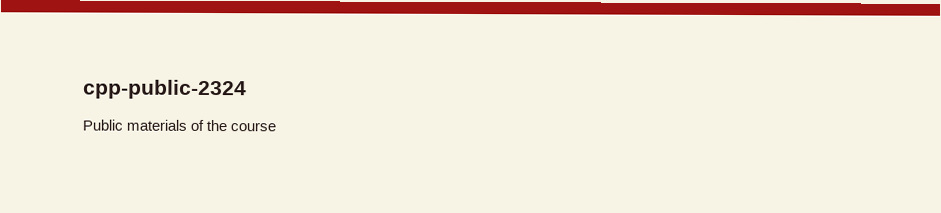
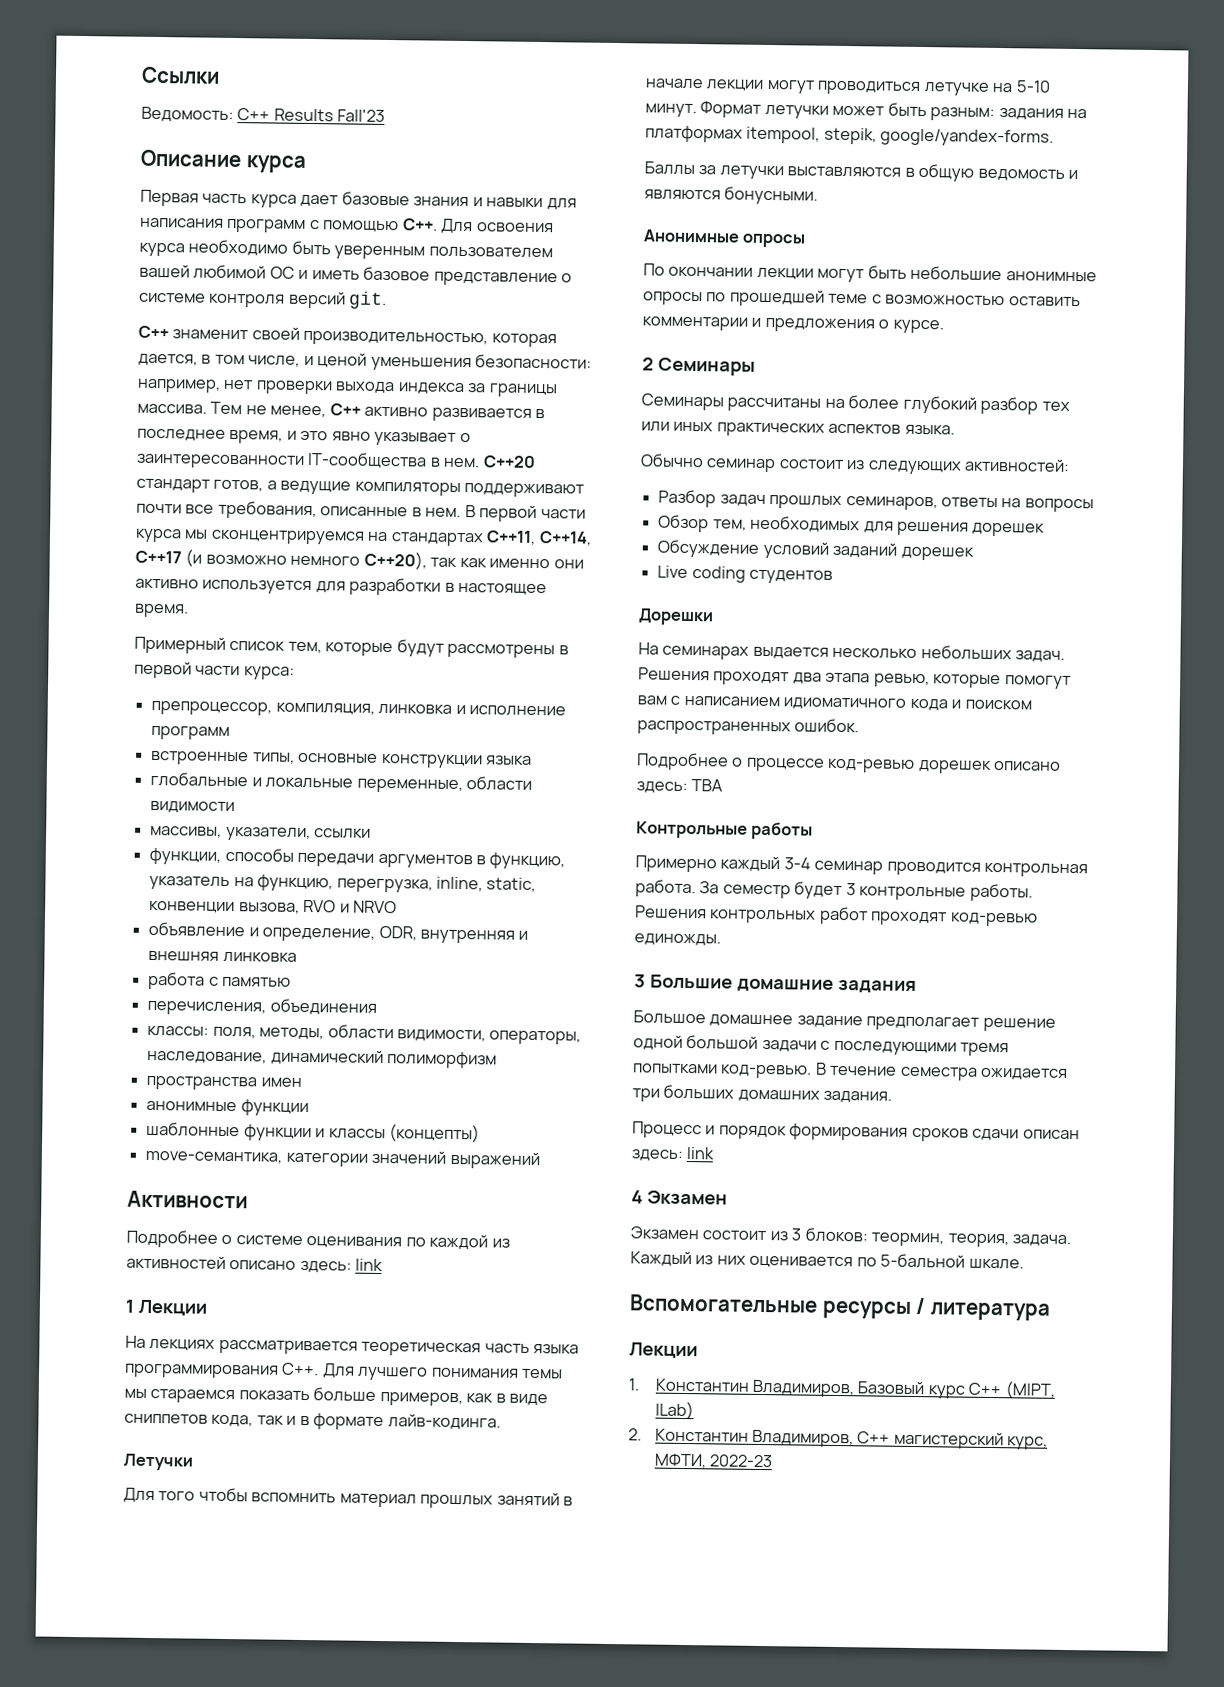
[83,79,247,100] [82,119,277,132] cpp-public-2324 // Public materials of the course -> [141,66,220,85] [141,106,386,122] [140,149,306,173] [140,189,577,210] [140,217,554,234] [139,239,553,260] [139,264,573,287] [139,291,388,310] [138,325,557,348] [138,353,593,372] [137,378,558,398] [137,401,546,422] [137,428,471,446] [136,451,536,469] [136,478,585,498] [136,500,586,522] [135,528,592,547] [135,549,584,570] [135,577,548,596] [134,603,189,618] [134,636,569,659] [134,661,295,680] [151,700,566,717] [151,725,231,740] [151,750,532,769] [150,771,532,794] [150,800,236,814] [150,825,372,842] [149,847,566,870] [149,874,537,893] [149,899,397,914] [148,921,529,944] [148,950,297,963] [148,971,292,990] [147,998,377,1016] [147,1024,582,1045] [147,1049,498,1069] [146,1075,302,1091] [146,1099,309,1117] [146,1121,480,1143] [145,1150,540,1170] [127,1190,248,1209] [126,1229,510,1250] [126,1255,384,1273] [125,1299,207,1317] [125,1335,580,1357] [124,1362,564,1381] [124,1387,549,1407] [124,1413,501,1431] [123,1453,193,1471] [123,1487,574,1509] [645,78,1051,96] [645,101,1088,121] [645,125,1055,147] [644,161,1079,182] [644,186,819,205] [643,229,806,248] [643,263,1097,283] [643,289,1081,307] [642,316,944,334] [642,357,756,376] [641,393,1070,415] [641,421,955,437] [640,453,1071,475] [658,489,1094,513] [658,514,1046,537] [657,539,974,561] [657,565,834,584] [638,608,714,626] [638,642,1066,662] [638,667,1071,689] [637,695,1032,711] [637,718,860,736] [636,752,1062,774] [636,779,724,793] [636,821,814,840] [635,855,1089,878] [635,879,1033,902] [635,905,1038,927] [634,933,721,946] [634,974,917,993] [633,1010,1056,1032] [633,1034,1010,1057] [633,1062,1069,1081] [632,1084,893,1103] [632,1121,1080,1142] [631,1147,716,1161] [631,1190,728,1205] [630,1226,1072,1248] [630,1251,1024,1270] [629,1294,1051,1321] [629,1342,698,1360] [628,1378,1055,1399] [654,1401,694,1420] [628,1428,1049,1450] [653,1453,773,1469] Ссылки // Ведомость: C++ Results Fall'23 // Описание курса // Первая часть курса дает базовые знания и навыки для написания программ с помощью С++. Для освоения курса необходимо быть уверенным пользователем вашей любимой ОС и иметь базовое представление о системе контроля версий git. // C++ знаменит своей производительностью, которая дается, в том числе, и ценой уменьшения безопасности: например, нет проверки выхода индекса за границы массива. Тем не менее, C++ активно развивается в последнее время, и это явно указывает о заинтересованности IT-сообщества в нем. C++20 стандарт готов, а ведущие компиляторы поддерживают почти все требования, описанные в нем. В первой части курса мы сконцентрируемся на стандартах C++11, C++14, C++17 (и возможно немного C++20), так как именно они активно используется для разработки в настоящее время. // Примерный список тем, которые будут рассмотрены в первой части курса: // препроцессор, компиляция, линковка и исполнение программ // встроенные типы, основные конструкции языка // глобальные и локальные переменные, области видимости // массивы, указатели, ссылки // функции, способы передачи аргументов в функцию, указатель на функцию, перегрузка, inline, static, конвенции вызова, RVO и NRVO // объявление и определение, ODR, внутренняя и внешняя линковка // работа с памятью // перечисления, объединения // классы: поля, методы, области видимости, операторы, наследование, динамический полиморфизм // пространства имен // анонимные функции // шаблонные функции и классы (концепты) // move-семантика, категории значений выражений // Активности // Подробнее о системе оценивания по каждой из активностей описано здесь: link // 1 Лекции // На лекциях рассматривается теоретическая часть языка программирования С++. Для лучшего понимания темы мы стараемся показать больше примеров, как в виде сниппетов кода, так и в формате лайв-кодинга. // Летучки // Для того чтобы вспомнить материал прошлых занятий в начале лекции могут проводиться летучке на 5-10 минут. Формат летучки может быть разным: задания на платформах itempool, stepik, google/yandex-forms. // Баллы за летучки выставляются в общую ведомость и являются бонусными. // Анонимные опросы // По окончании лекции могут быть небольшие анонимные опросы по прошедшей теме с возможностью оставить комментарии и предложения о курсе. // 2 Семинары // Семинары рассчитаны на более глубокий разбор тех или иных практических аспектов языка. // Обычно семинар состоит из следующих активностей: // Разбор задач прошлых семинаров, ответы на вопросы // Обзор тем, необходимых для решения дорешек // Обсуждение условий заданий дорешек // Live coding студентов // Дорешки // На семинарах выдается несколько небольших задач. Решения проходят два этапа ревью, которые помогут вам с написанием идиоматичного кода и поиском распространенных ошибок. // Подробнее о процессе код-ревью дорешек описано здесь: TBA // Контрольные работы // Примерно каждый 3-4 семинар проводится контрольная работа. За семестр будет 3 контрольные работы. Решения контрольных работ проходят код-ревью единожды. // 3 Большие домашние задания // Большое домашнее задание предполагает решение одной большой задачи с последующими тремя попытками код-ревью. В течение семестра ожидается три больших домашних задания. // Процесс и порядок формирования сроков сдачи описан здесь: link // 4 Экзамен // Экзамен состоит из 3 блоков: теормин, теория, задача. Каждый из них оценивается по 5-бальной шкале. // Вспомогательные ресурсы / литература // Лекции // 1. Константин Владимиров, Базовый курс C++ (MIPT, ILab) // 2. Константин Владимиров, С++ магистерский курс, МФТИ, 2022-23

